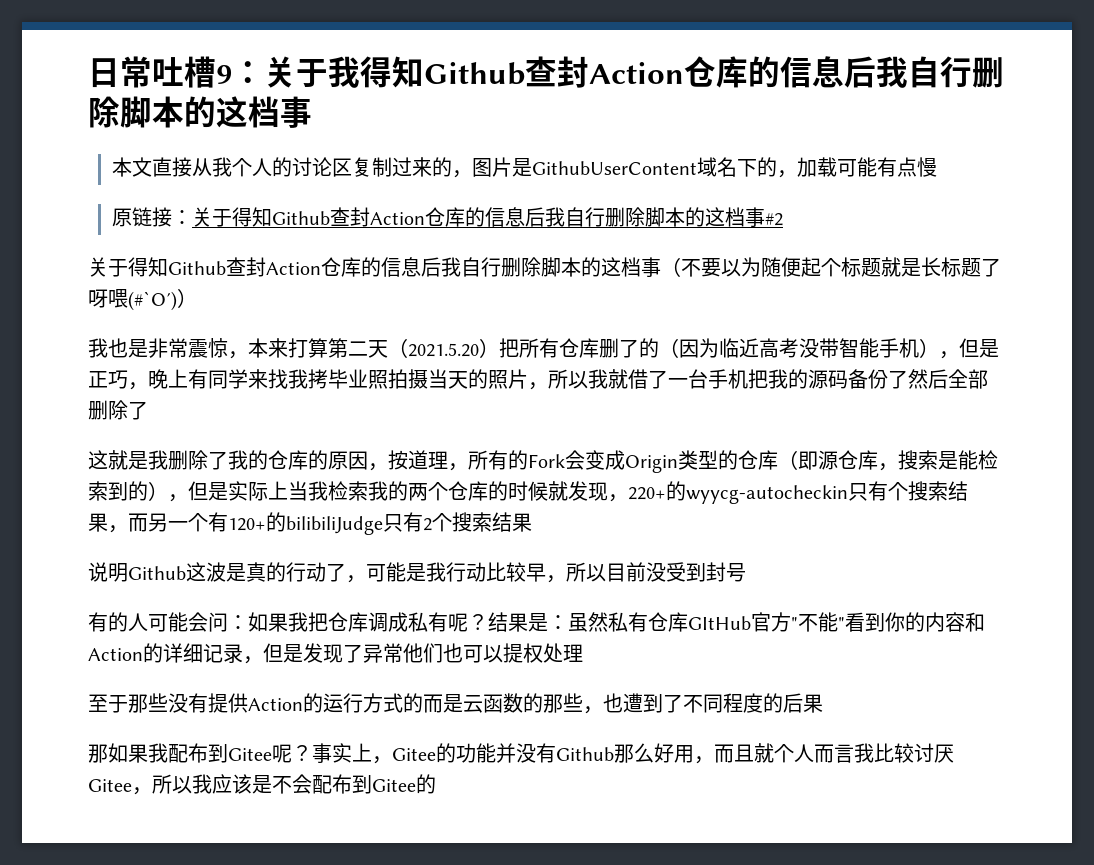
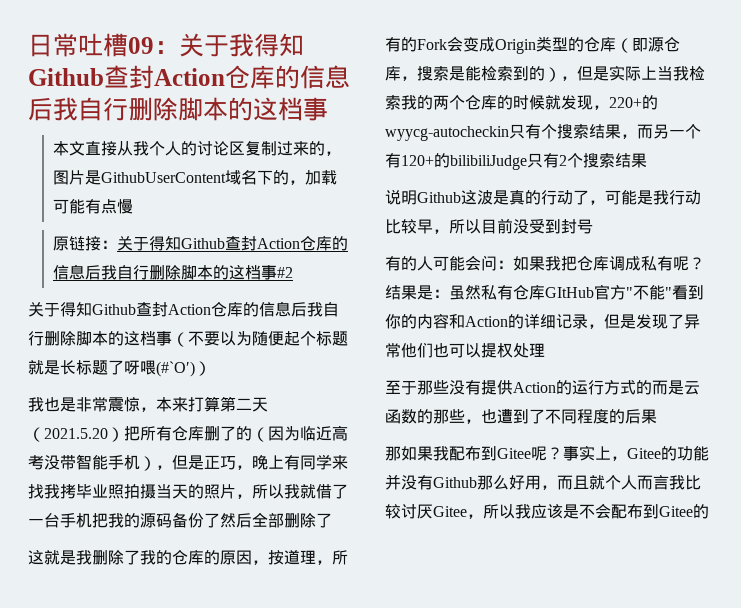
[216,65,232,84] 9 -> [128,37,154,54] 09

